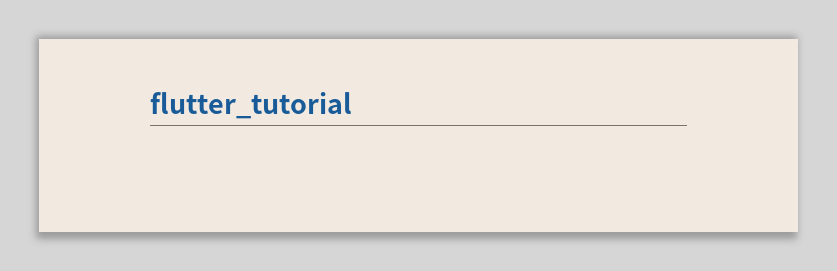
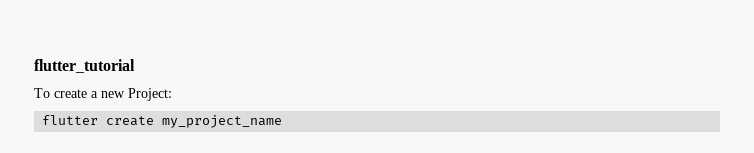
(352, 105) none -> [34,88,172,101] [42,115,283,128] // To create a new Project: // flutter create my_project_name

